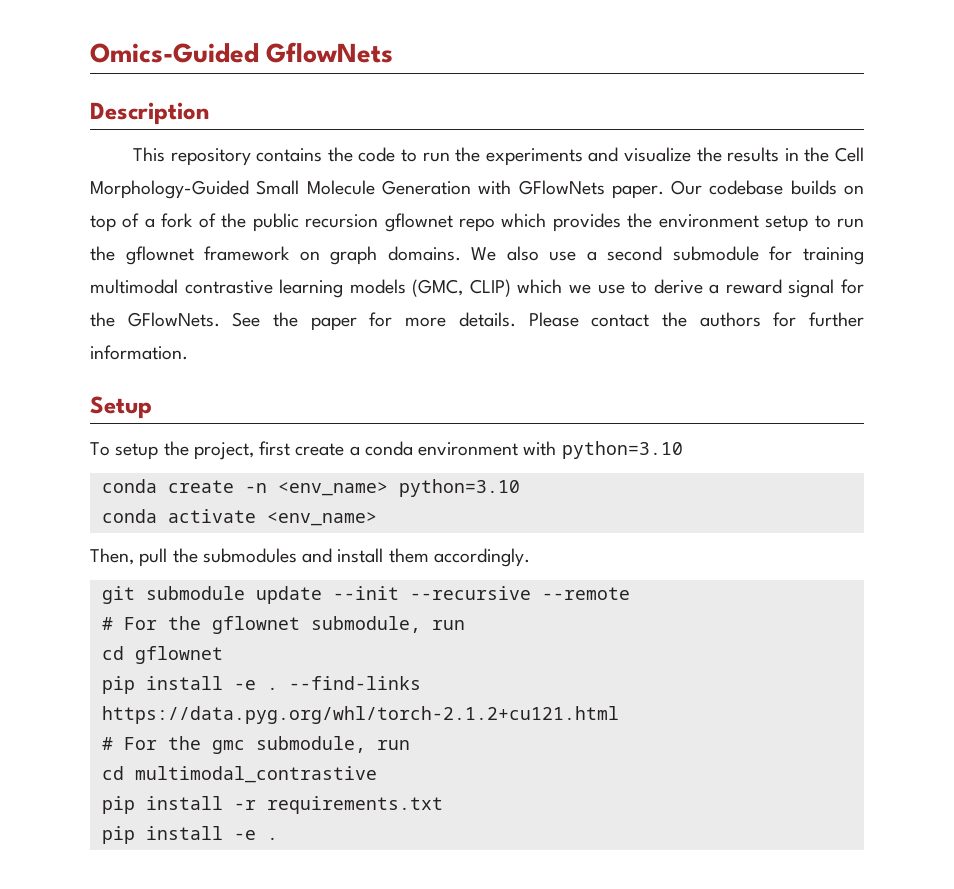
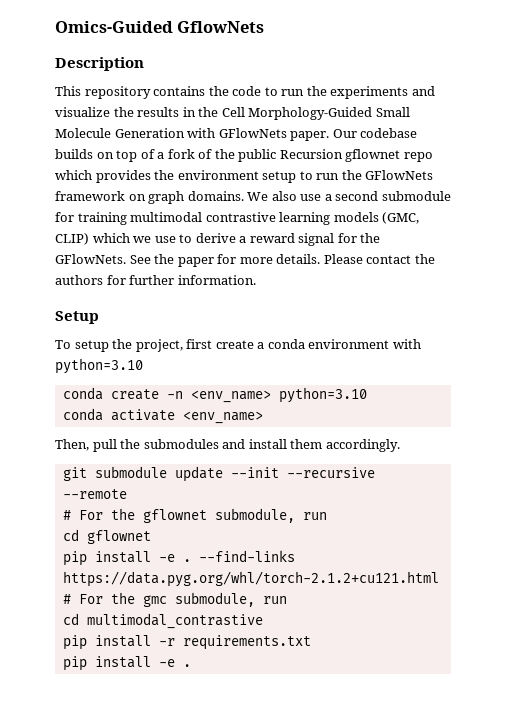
[305,214,379,228] recursion -> [279,149,343,159] Recursion
[125,246,194,265] gflownet -> [365,170,434,180] GFlowNets

